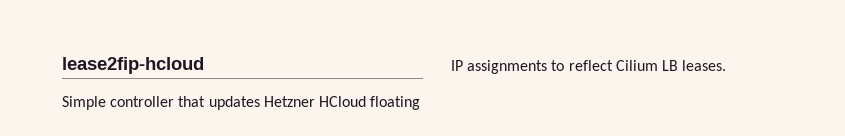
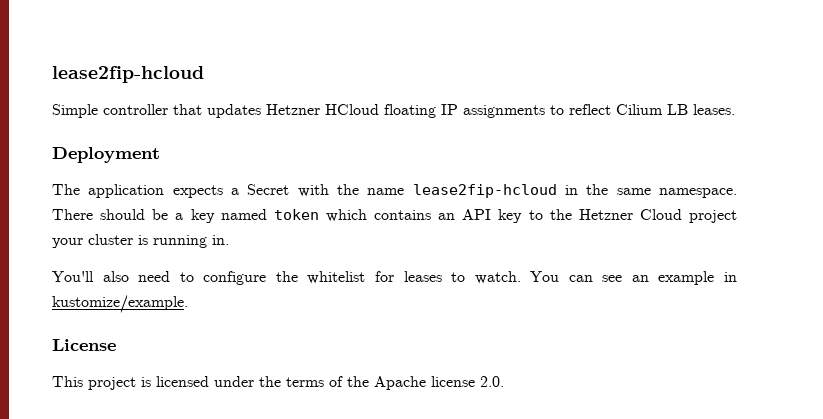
(727, 65) none -> [52,147,160,163] [52,184,738,198] [52,209,737,223] [52,234,229,248] [52,271,737,285] [52,295,188,313] [52,339,116,351] [52,376,504,390] // Deployment // The application expects a Secret with the name lease2fip-hcloud in the same namespace. There should be a key named token which contains an API key to the Hetzner Cloud project your cluster is running in. // You'll also need to configure the whitelist for leases to watch. You can see an example in kustomize/example. // License // This project is licensed under the terms of the Apache license 2.0.

